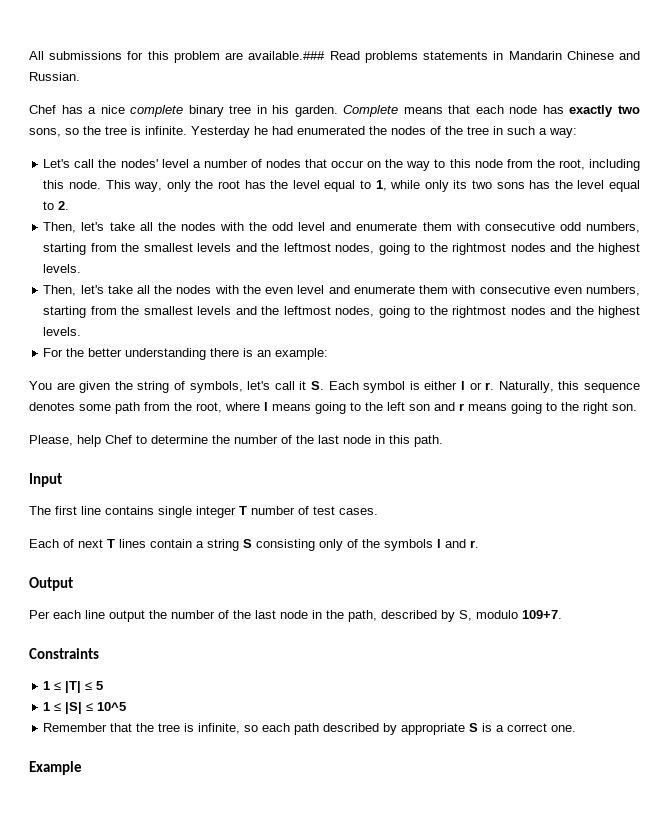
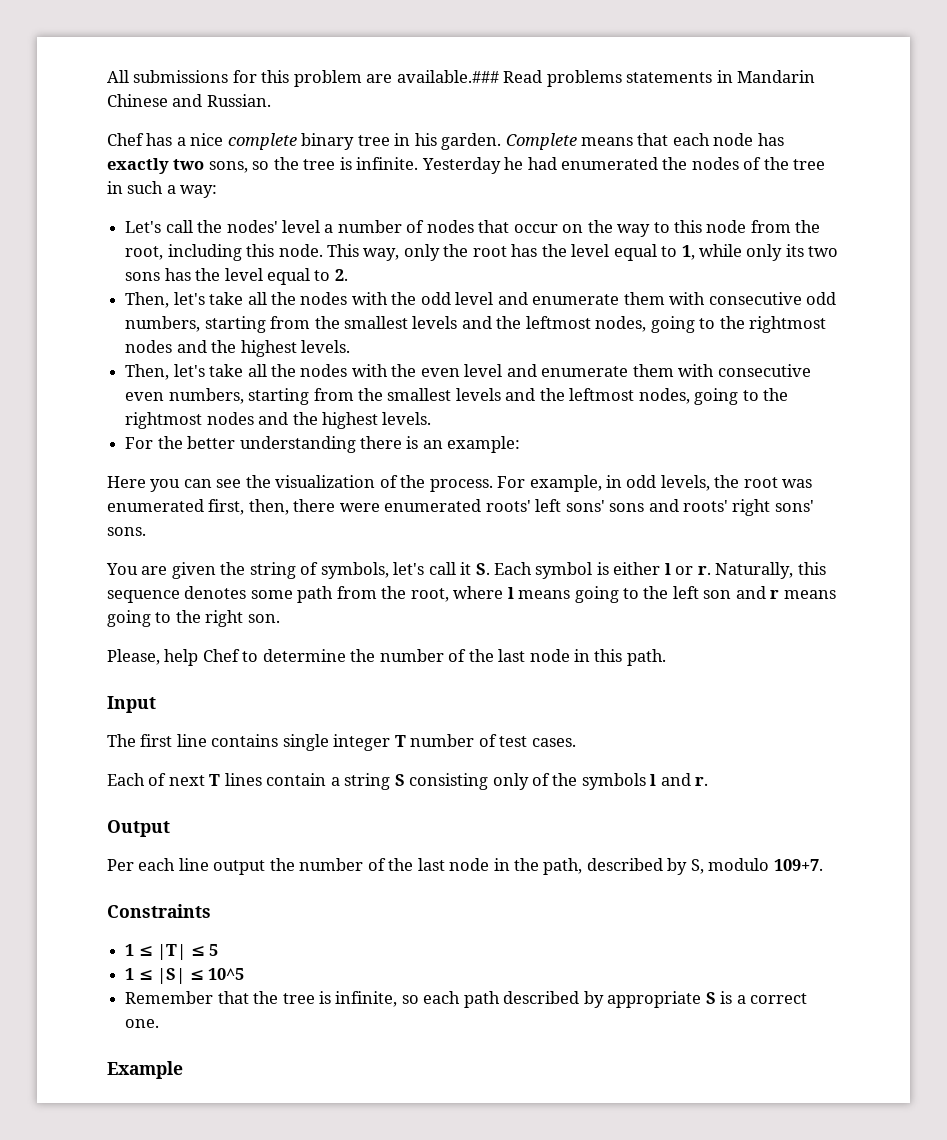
(329, 354) none -> [107,475,813,492] [107,499,814,516] [107,527,146,536] // Here you can see the visualization of the process. For example, in odd levels, the root was enumerated first, then, there were enumerated roots' left sons' sons and roots' right sons' sons.

